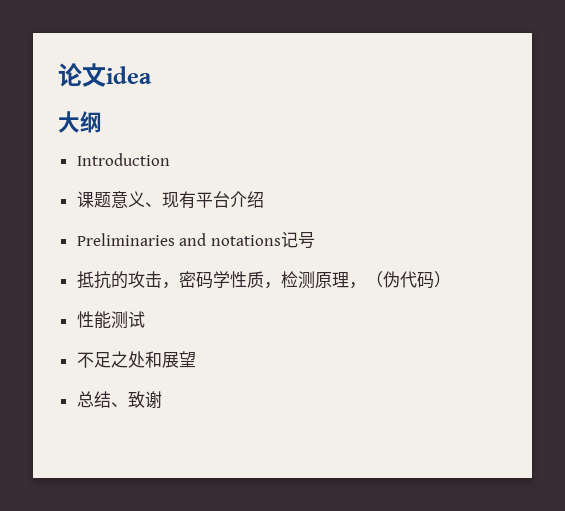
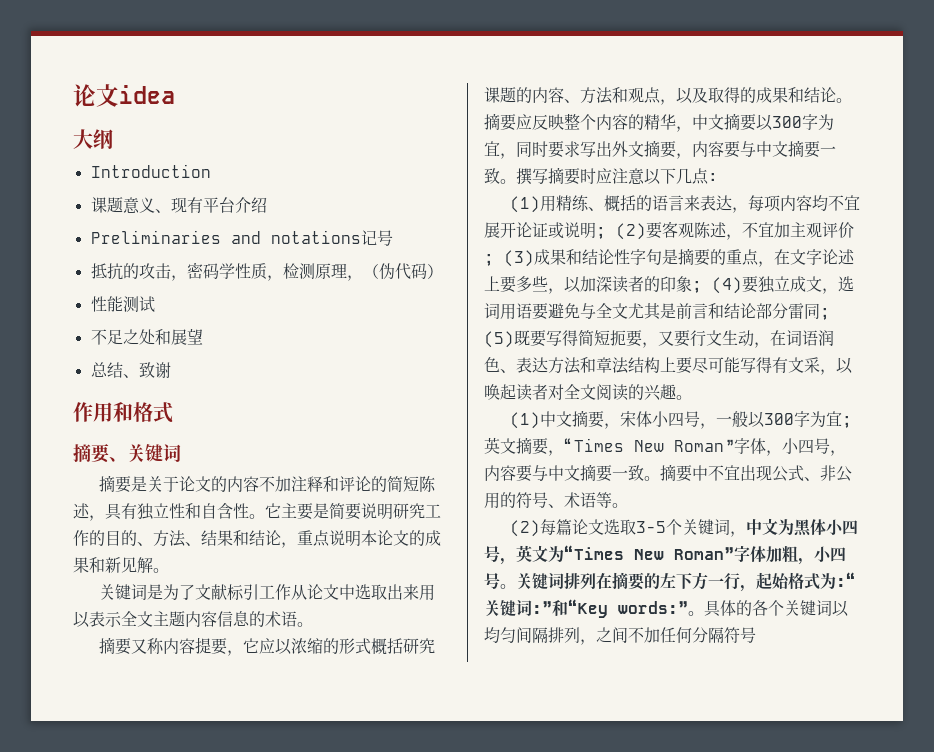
(162, 399) none -> [73,402,173,423] [73,444,181,463] [99,475,437,493] [73,503,441,521] [73,530,441,548] [73,557,169,573] [99,584,436,601] [73,611,313,628] [99,637,436,656] [484,87,852,105] [484,113,834,132] [484,140,836,159] [484,167,718,185] [510,195,861,213] [484,221,854,240] [484,248,855,267] [484,276,854,294] [484,303,830,320] [484,330,834,348] [484,357,853,375] [484,384,692,401] [510,410,853,429] [484,437,846,456] [484,464,852,482] [484,492,628,509] [510,518,859,537] [484,545,846,565] [484,572,856,592] [484,599,849,618] [484,627,756,645] // 作用和格式 // 摘要、关键词 // 摘要是关于论文的内容不加注释和评论的简短陈述，具有独立性和自含性。它主要是简要说明研究工作的目的、方法、结果和结论，重点说明本论文的成果和新见解。 // 关键词是为了文献标引工作从论文中选取出来用以表示全文主题内容信息的术语。 // 摘要又称内容提要，它应以浓缩的形式概括研究课题的内容、方法和观点，以及取得的成果和结论。摘要应反映整个内容的精华，中文摘要以300字为宜，同时要求写出外文摘要，内容要与中文摘要一致。撰写摘要时应注意以下几点: // (1)用精练、概括的语言来表达，每项内容均不宜展开论证或说明; (2)要客观陈述，不宜加主观评价; (3)成果和结论性字句是摘要的重点，在文字论述上要多些，以加深读者的印象; (4)要独立成文，选词用语要避免与全文尤其是前言和结论部分雷同; (5)既要写得简短扼要，又要行文生动，在词语润色、表达方法和章法结构上要尽可能写得有文采，以唤起读者对全文阅读的兴趣。 // (1)中文摘要，宋体小四号，一般以300字为宜;英文摘要，“Times New Roman”字体，小四号，内容要与中文摘要一致。摘要中不宜出现公式、非公用的符号、术语等。 // (2)每篇论文选取3-5个关键词，中文为黑体小四号，英文为“Times New Roman”字体加粗，小四号。关键词排列在摘要的左下方一行，起始格式为:“关键词:”和“Key words:”。具体的各个关键词以均匀间隔排列，之间不加任何分隔符号

